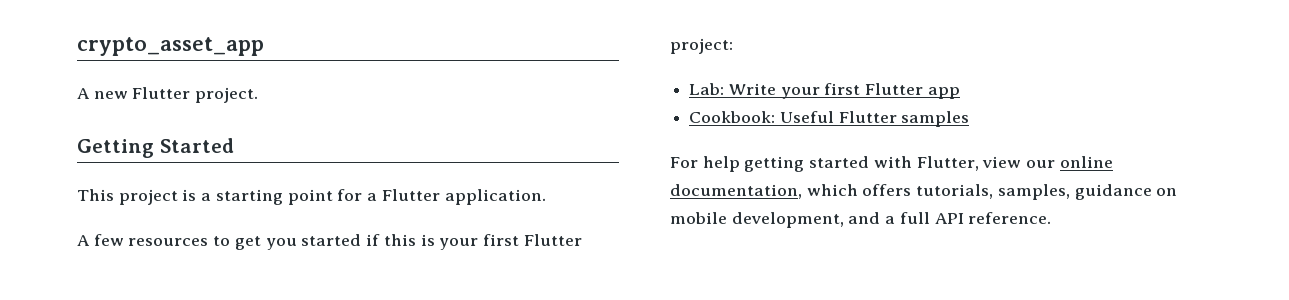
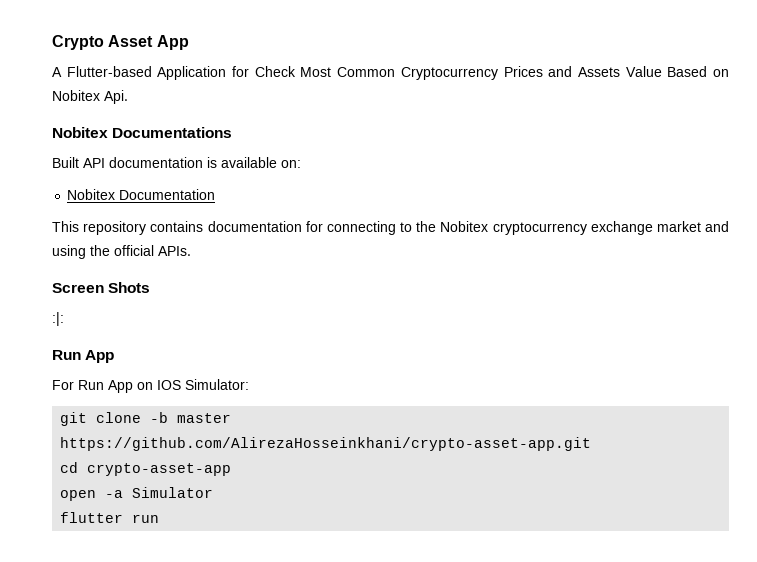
[77,37,264,56] [77,87,259,103] [77,138,234,158] [77,189,546,205] [77,234,582,250] [670,38,733,54] [689,83,960,99] [689,111,970,127] [670,156,1113,172] [670,184,1178,200] [670,212,1052,228] crypto_asset_app // A new Flutter project. // Getting Started // This project is a starting point for a Flutter application. // A few resources to get you started if this is your first Flutter project: // Lab: Write your first Flutter app // Cookbook: Useful Flutter samples // For help getting started with Flutter, view our online documentation, which offers tutorials, samples, guidance on mobile development, and a full API reference. -> [52,35,189,50] [52,66,730,80] [52,90,128,104] [52,127,233,138] [52,157,301,168] [67,189,216,200] [52,221,729,235] [52,245,191,259] [52,282,151,293] [52,312,64,326] [52,350,115,363] [52,379,249,393] [60,412,232,426] [60,437,592,451] [60,462,232,476] [60,487,214,501] [60,512,160,523] Crypto Asset App // A Flutter-based Application for Check Most Common Cryptocurrency Prices and Assets Value Based on Nobitex Api. // Nobitex Documentations // Built API documentation is available on: // Nobitex Documentation // This repository contains documentation for connecting to the Nobitex cryptocurrency exchange market and using the official APIs. // Screen Shots // :|: // Run App // For Run App on IOS Simulator: // git clone -b master https://github.com/AlirezaHosseinkhani/crypto-asset-app.git // cd crypto-asset-app // open -a Simulator // flutter run

